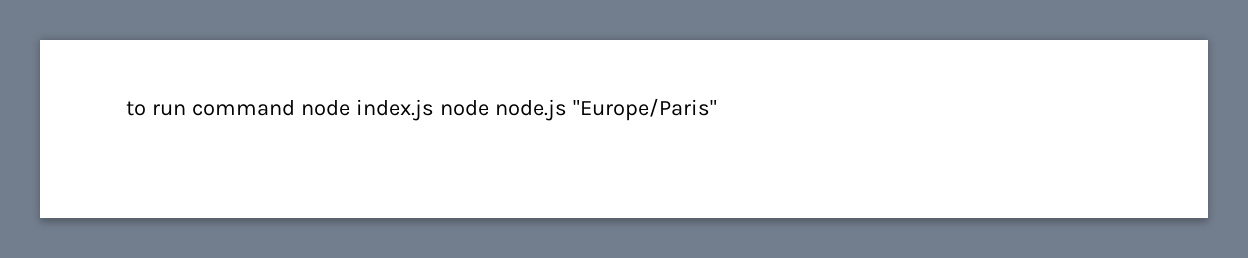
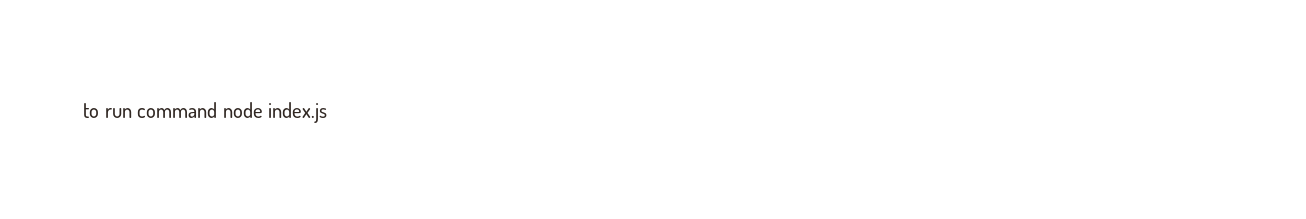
[439,98,717,121] node node.js "Europe/Paris" -> (328, 112) none

